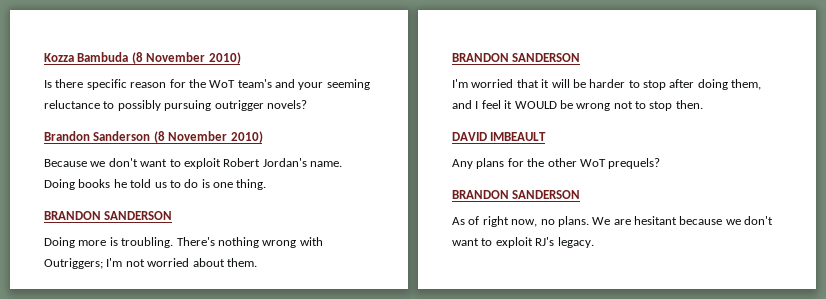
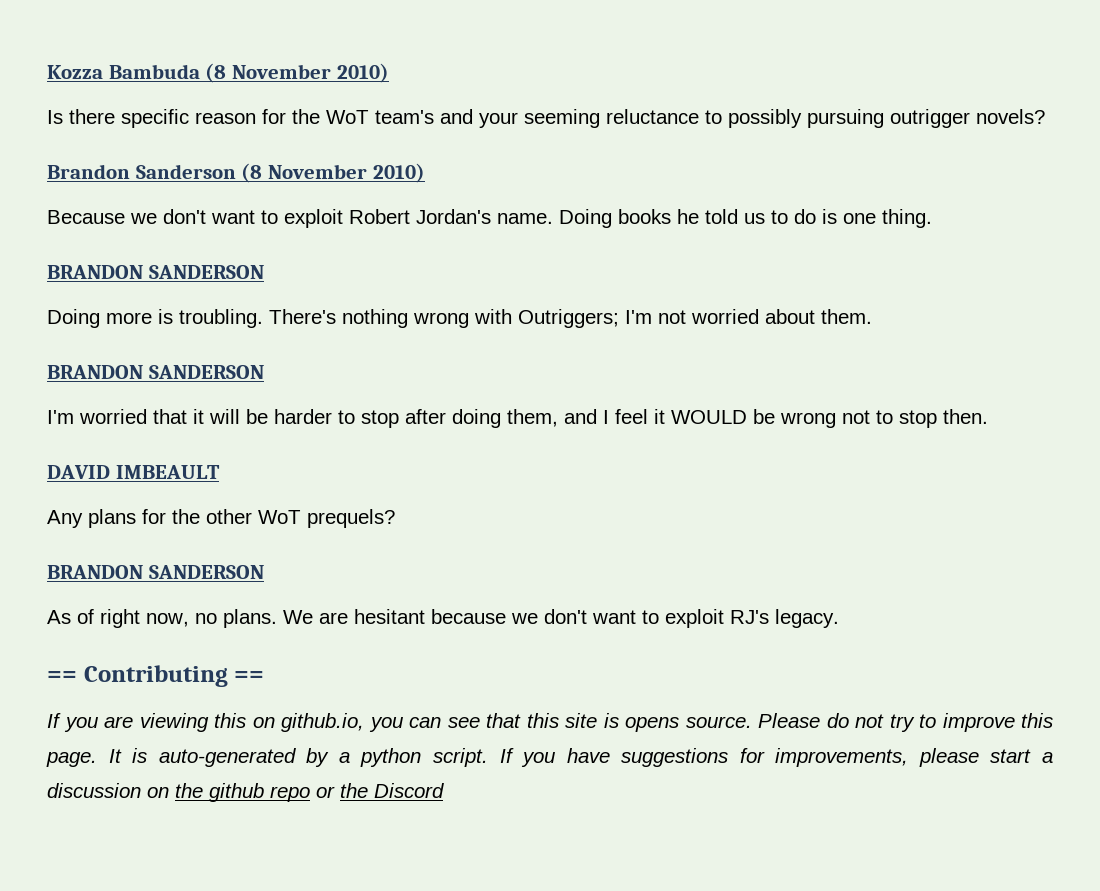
(594, 242) none -> [47,665,265,687] [47,713,1053,732] [46,748,1053,767] [47,783,444,802] // == Contributing == // If you are viewing this on github.io, you can see that this site is opens source. Please do not try to improve this page. It is auto-generated by a python script. If you have suggestions for improvements, please start a discussion on the github repo or the Discord

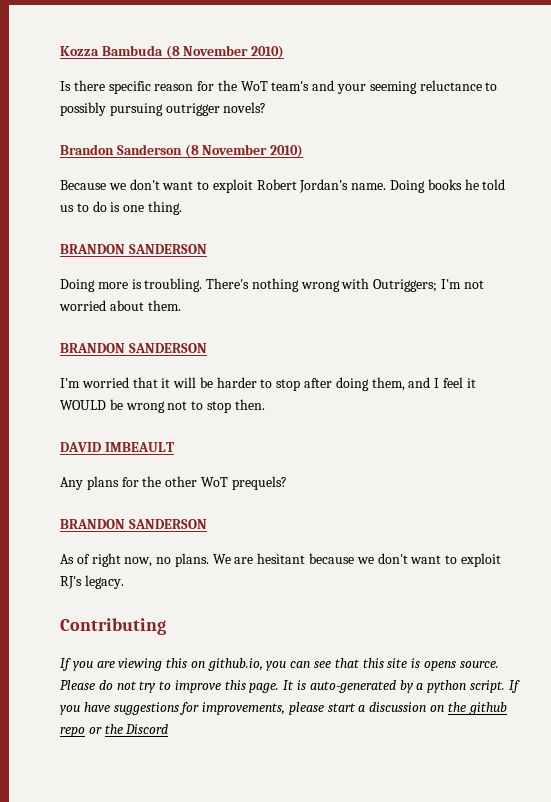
[47,671,77,682] == -> (124, 582) none
[234,671,265,682] == -> (166, 626) none

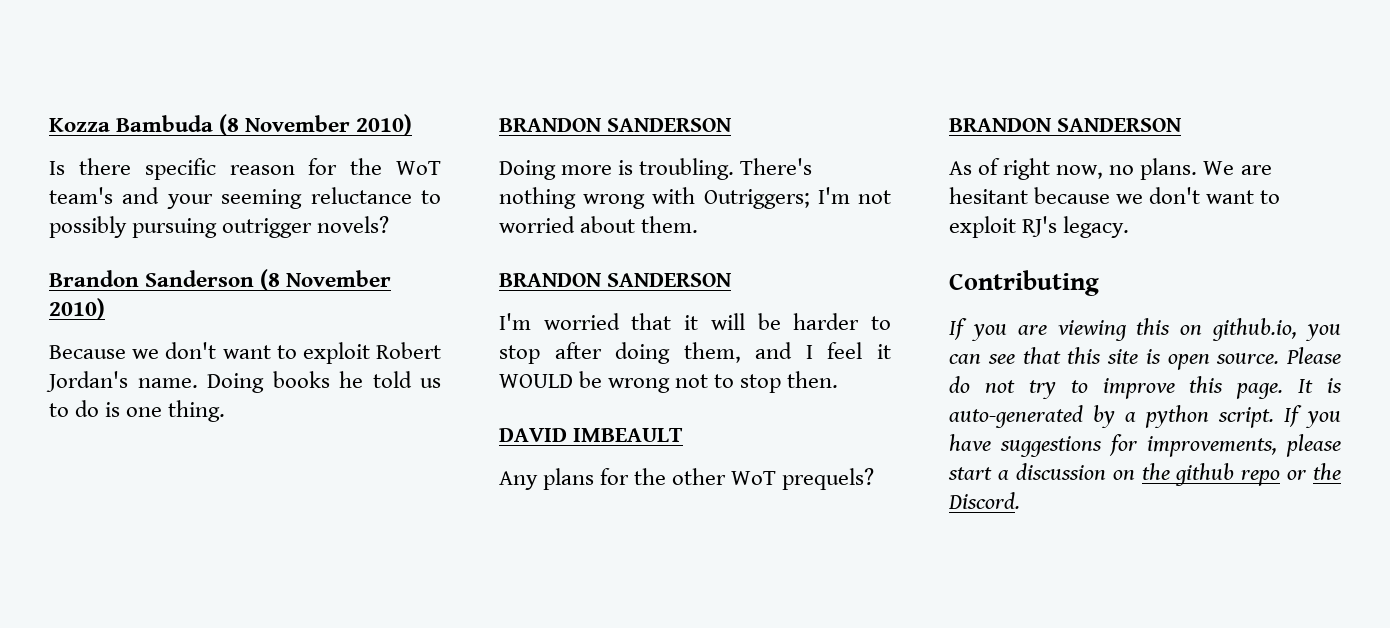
[423,661,456,671] opens -> [1167,354,1210,370] open
[125,724,169,734] Discord -> [948,492,1020,509] Discord.

